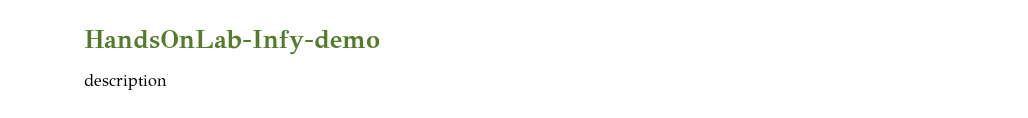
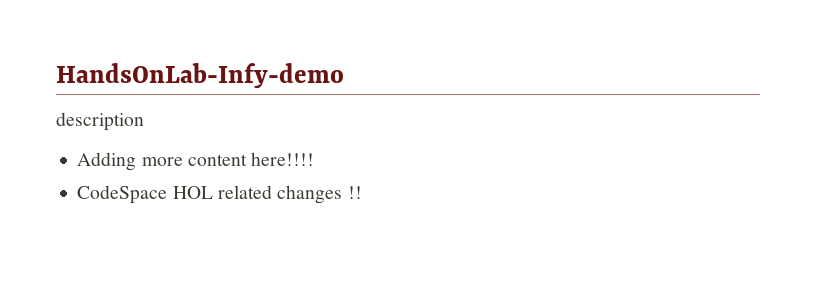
(167, 82) none -> [77,152,315,171] [77,185,362,204] // Adding more content here!!!! // CodeSpace HOL related changes !!

